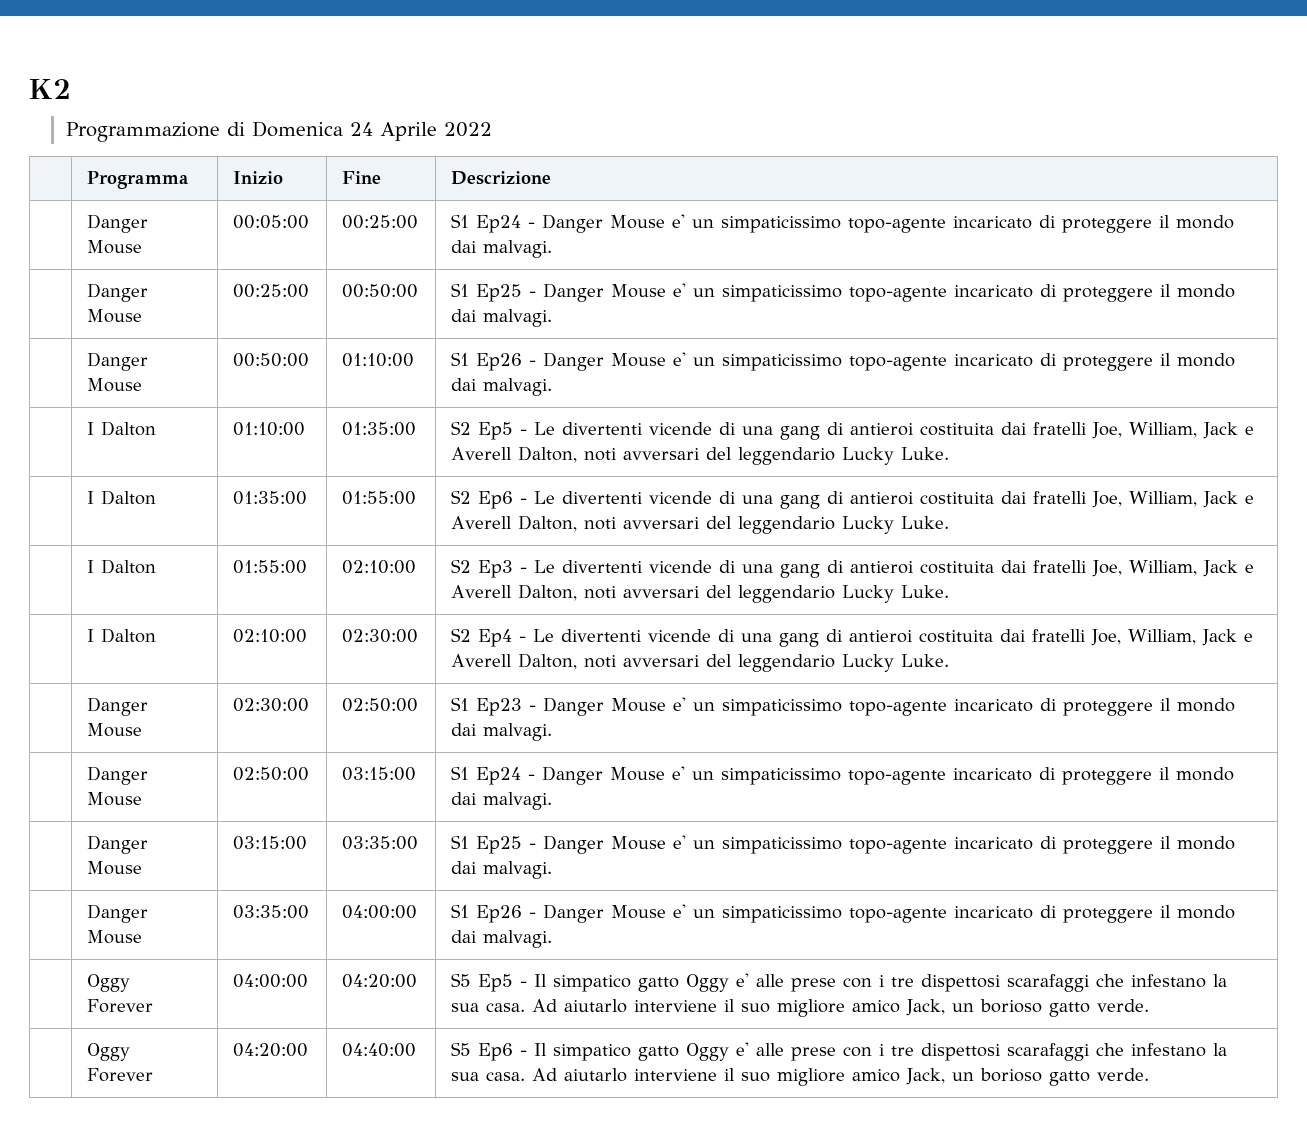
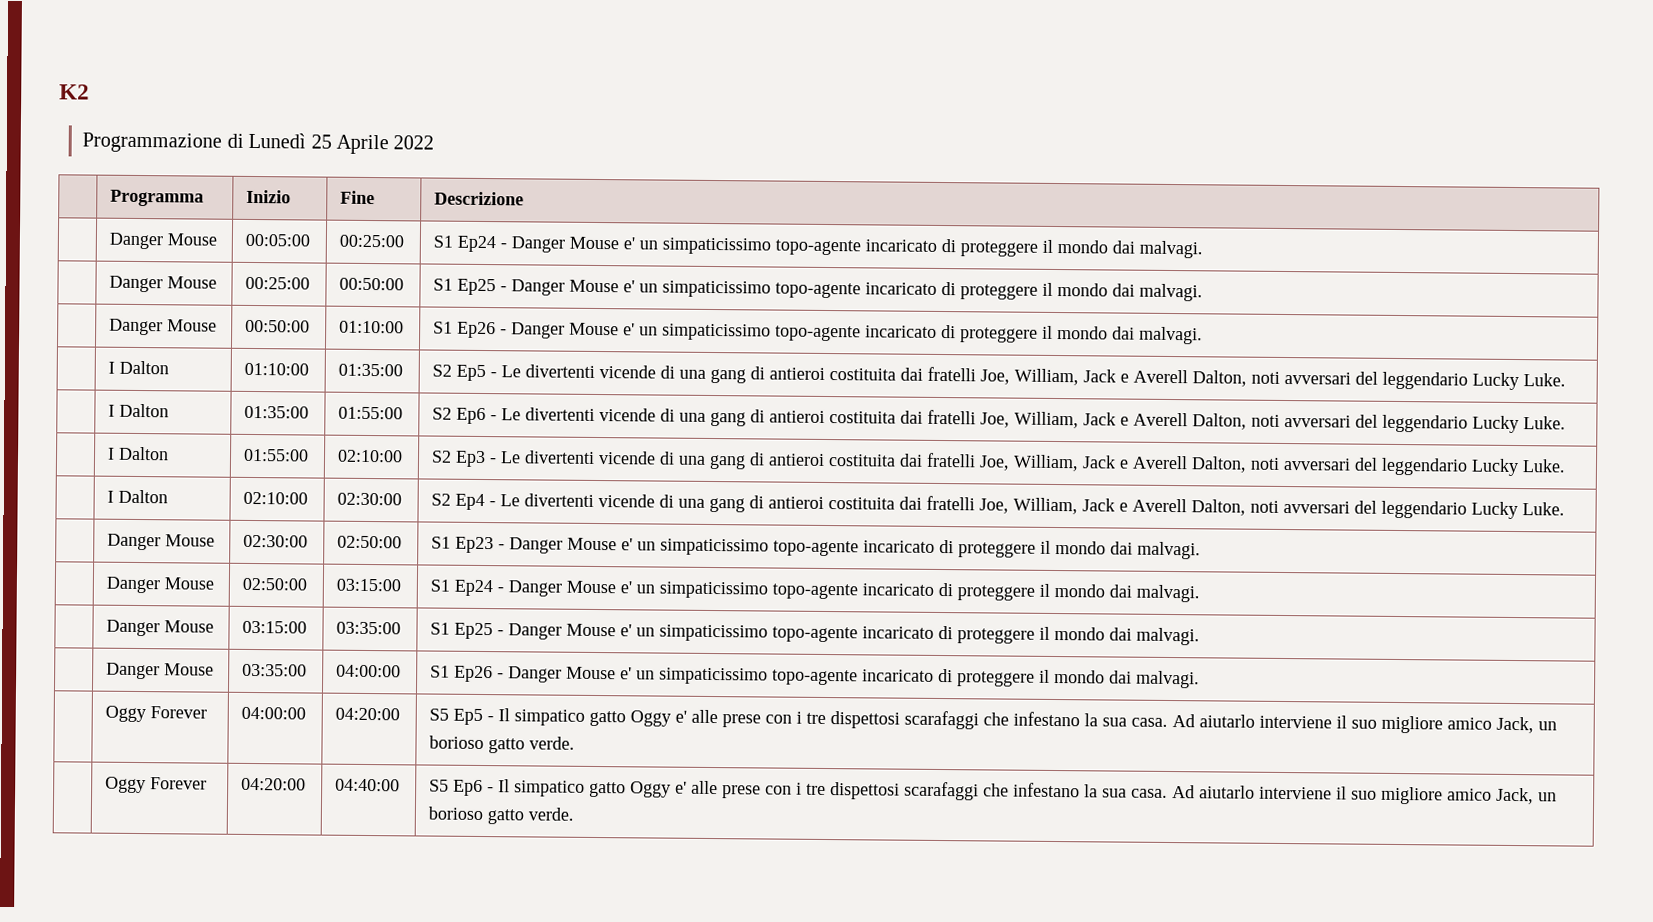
[251,121,373,137] Domenica 24 -> [248,132,332,149] Lunedì 25

